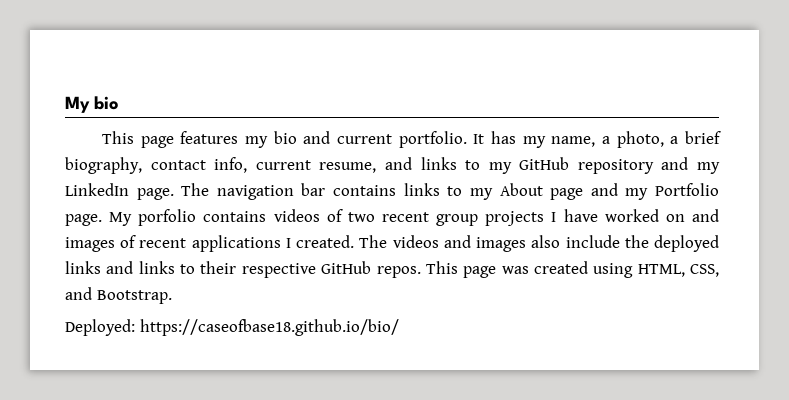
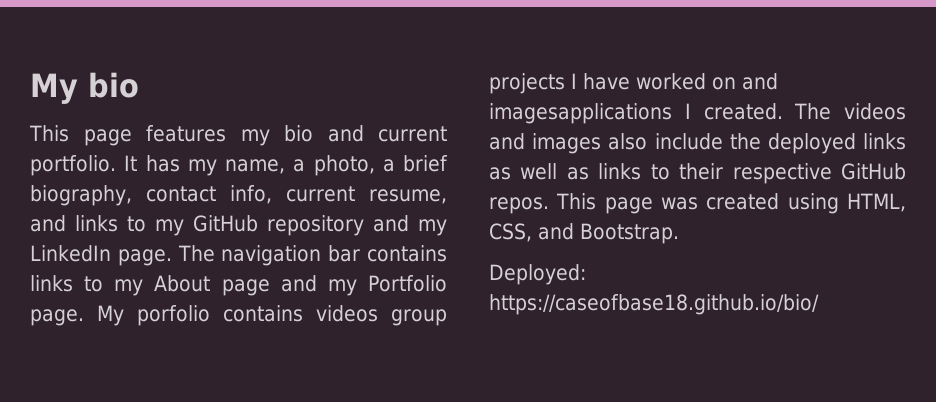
[326,209,430,222] of two recent -> (378, 313) none
[65,235,281,252] images of recent applications -> [489,103,672,124] imagesapplications
[106,261,134,274] and -> [489,163,589,180] as well as

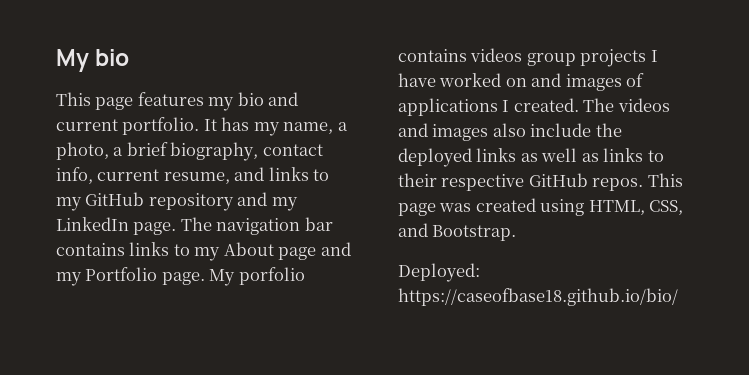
[489,103,672,124] imagesapplications -> [565,73,645,91] [398,98,498,116] images of applications

